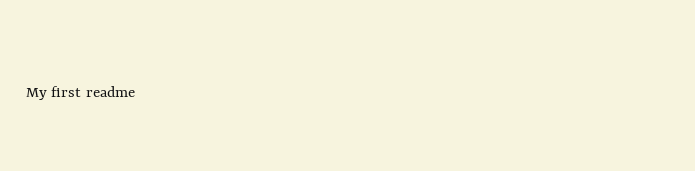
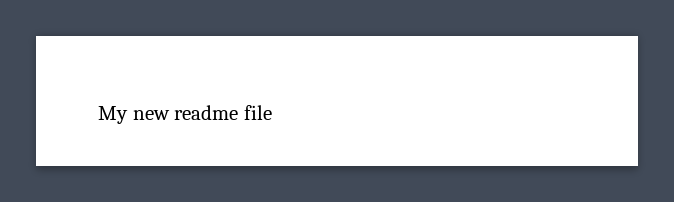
[51,86,135,97] first readme -> [132,105,272,120] new readme file

